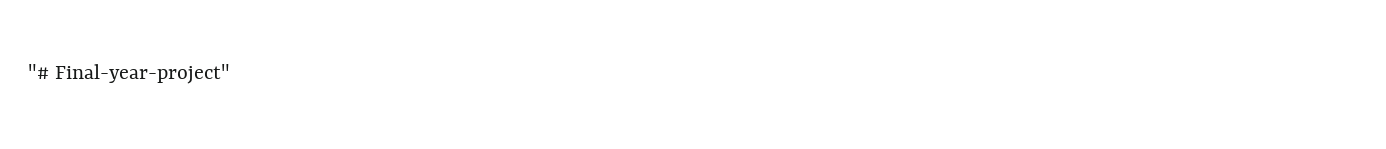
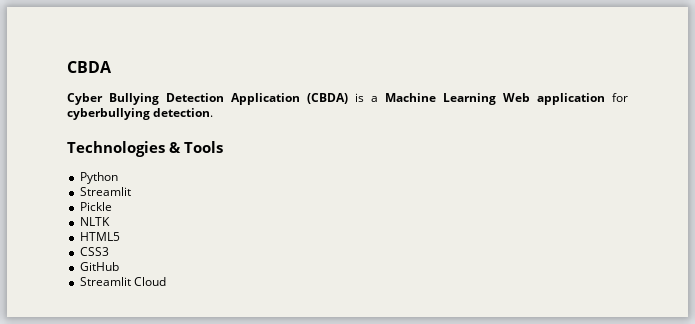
[28,64,231,84] "# Final-year-project" -> [67,61,112,73] [67,93,628,105] [67,108,214,120] [67,141,223,157] [79,172,118,184] [79,187,131,196] [79,202,112,211] [79,217,110,226] [79,232,120,241] [79,247,109,256] [79,262,119,271] [79,277,166,286] CBDA // Cyber Bullying Detection Application (CBDA) is a Machine Learning Web application for cyberbullying detection. // Technologies & Tools // Python // Streamlit // Pickle // NLTK // HTML5 // CSS3 // GitHub // Streamlit Cloud

